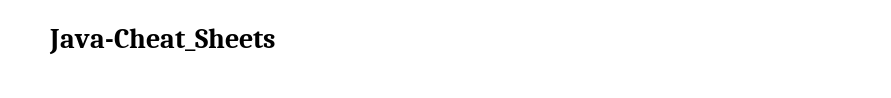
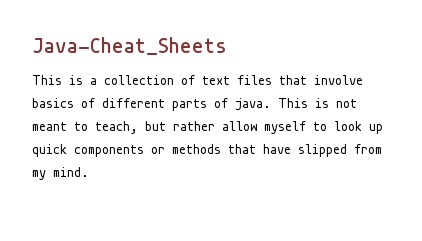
(275, 41) none -> [32,75,363,85] [32,98,357,111] [32,121,383,134] [32,144,382,157] [32,167,89,180] // This is a collection of text files that involve basics of different parts of java. This is not meant to teach, but rather allow myself to look up quick components or methods that have slipped from my mind.

